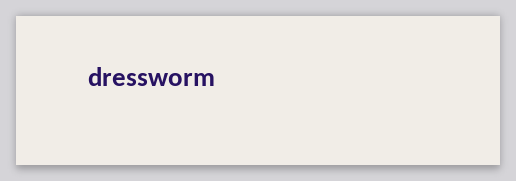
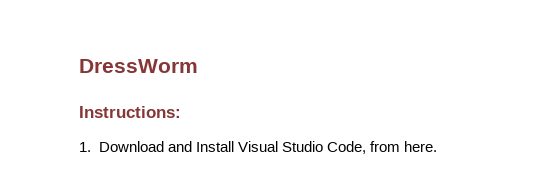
[88,67,215,86] dressworm -> [79,59,198,73] [79,106,181,118] [79,141,437,154] DressWorm // Instructions: // 1. Download and Install Visual Studio Code, from here.

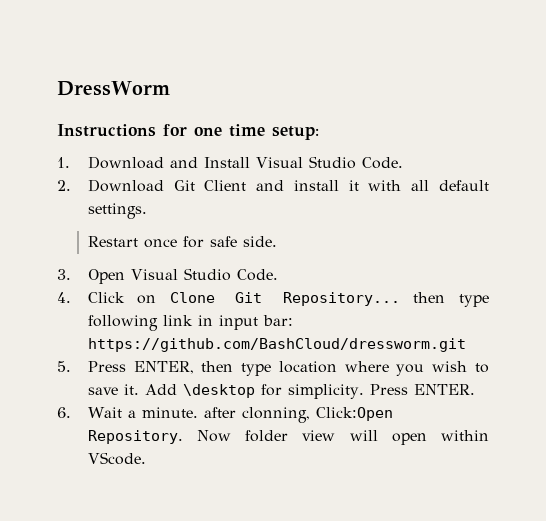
[79,106,181,118] Instructions: -> [57,124,319,140] Instructions for one time setup:
[326,141,437,154] Code, from here. -> [361,157,403,169] [57,179,489,192] [87,203,147,219] [87,236,277,248] [57,268,278,284] [57,292,490,307] [87,315,293,331] [87,338,466,352] [57,361,489,376] [87,384,475,399] [57,407,393,423] [87,430,490,445] [87,452,146,465] Code. // 2. Download Git Client and install it with all default settings. // Restart once for safe side. // 3. Open Visual Studio Code. // 4. Click on Clone Git Repository... then type following link in input bar: https://github.com/BashCloud/dressworm.git // 5. Press ENTER, then type location where you wish to save it. Add \desktop for simplicity. Press ENTER. // 6. Wait a minute. after clonning, Click:Open Repository. Now folder view will open within VScode.

